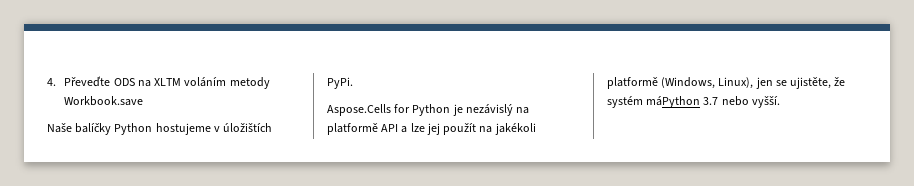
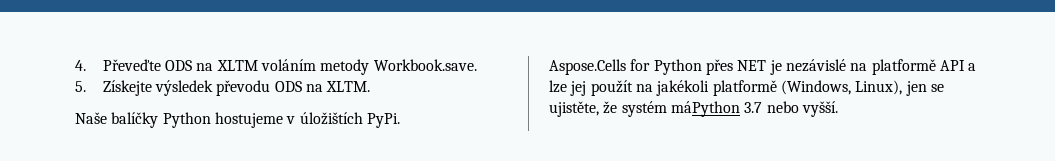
[64,96,144,106] Workbook.save -> [373,59,477,71] [75,80,371,96] Workbook.save. // 5. Získejte výsledek převodu ODS na XLTM.
[452,104,513,116] je nezávislý -> [705,59,846,75] přes NET je nezávislé

